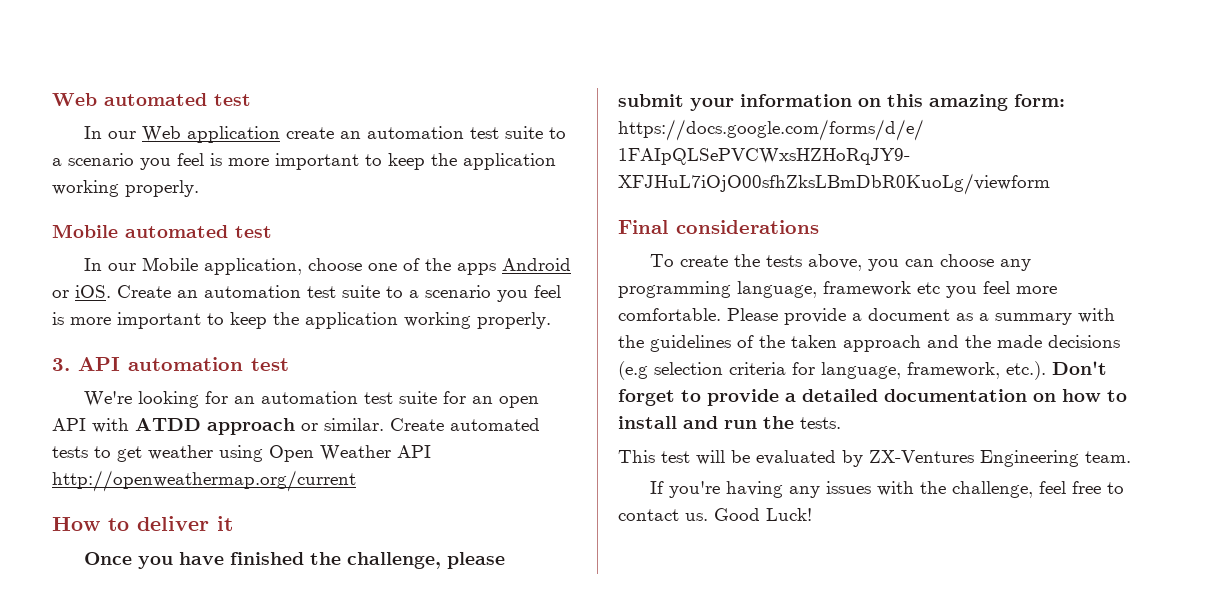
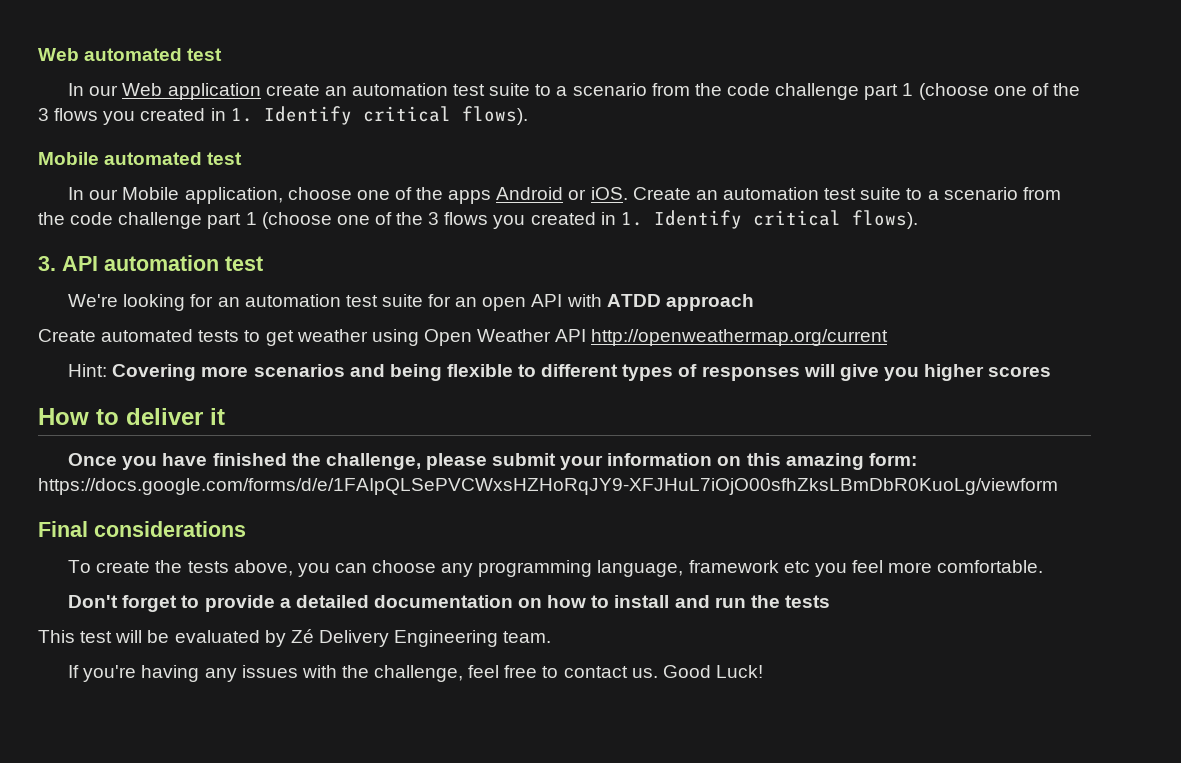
[140,153,556,170] [52,180,199,197] you feel is more important to keep the application working properly. -> [651,83,1080,100] [38,106,528,125] from the code challenge part 1 (choose one of the 3 flows you created in 1. Identify critical flows).
[497,285,561,302] [52,312,551,329] you feel is more important to keep the application working properly. -> [1022,187,1061,200] [38,210,918,229] from the code challenge part 1 (choose one of the 3 flows you created in 1. Identify critical flows).
[301,418,384,431] or similar. -> (754, 302) //
(356, 481) none -> [68,364,1052,381] // Hint: Covering more scenarios and being flexible to different types of responses will give you higher scores
[727,308,1115,325] [618,335,1120,352] [618,361,1046,380] Please provide a document as a summary with the guidelines of the taken approach and the made decisions (e.g selection criteria for language, framework, etc.). -> (1044, 566) //
[800,417,841,429] tests. -> [784,595,830,608] tests
[869,450,974,463] ZX-Ventures -> [290,629,389,647] Zé Delivery

